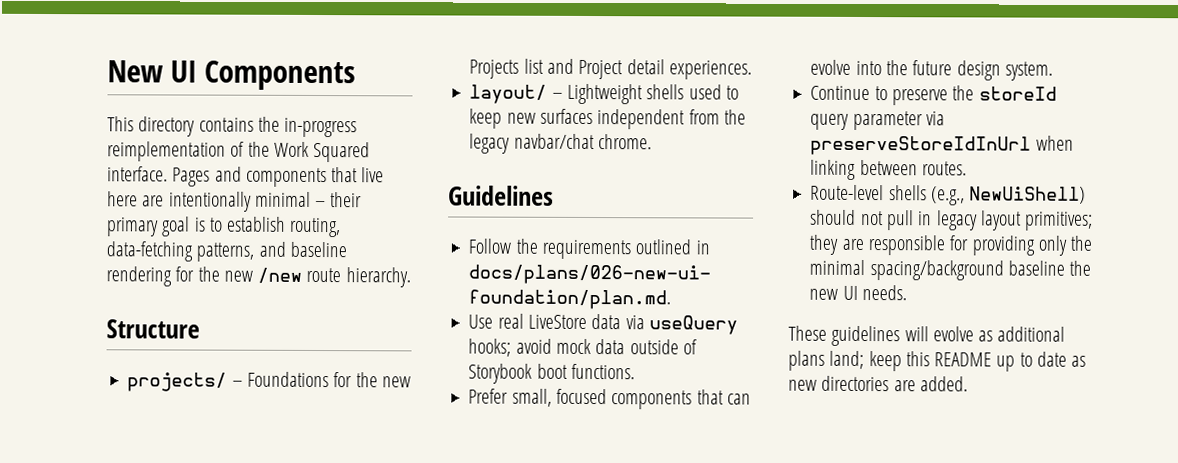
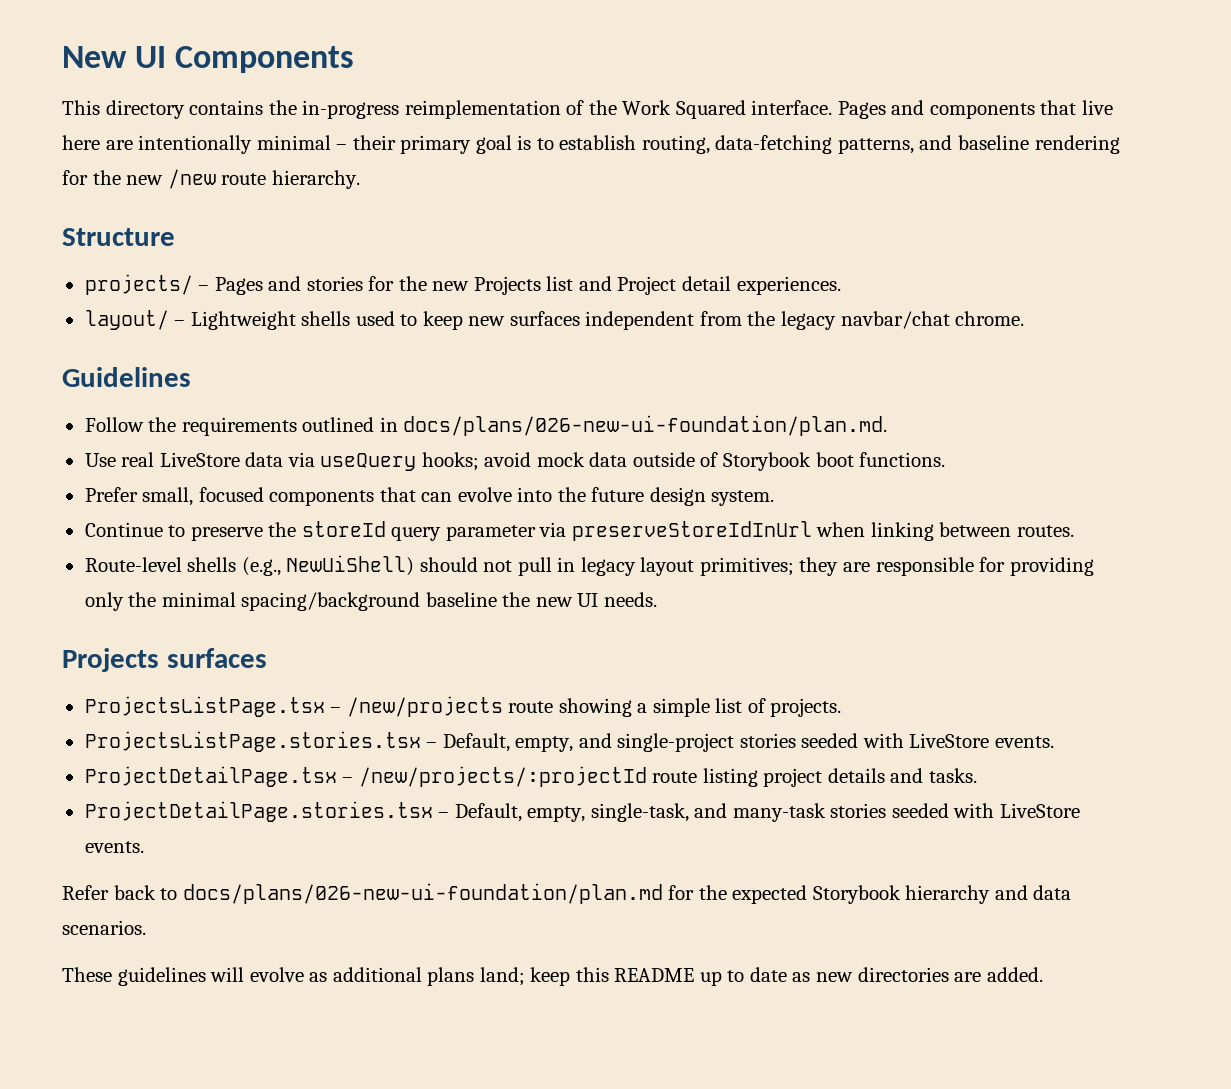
[246,371,329,388] Foundations -> [214,276,363,295] Pages and stories
(907, 293) none -> [62,648,267,672] [84,696,842,717] [84,731,1054,752] [84,766,977,787] [84,801,1080,822] [84,841,144,853] [62,883,1072,904] [62,920,146,935] // Projects surfaces // ProjectsListPage.tsx – /new/projects route showing a simple list of projects. // ProjectsListPage.stories.tsx – Default, empty, and single-project stories seeded with LiveStore events. // ProjectDetailPage.tsx – /new/projects/:projectId route listing project details and tasks. // ProjectDetailPage.stories.tsx – Default, empty, single-task, and many-task stories seeded with LiveStore events. // Refer back to docs/plans/026-new-ui-foundation/plan.md for the expected Storybook hierarchy and data scenarios.

